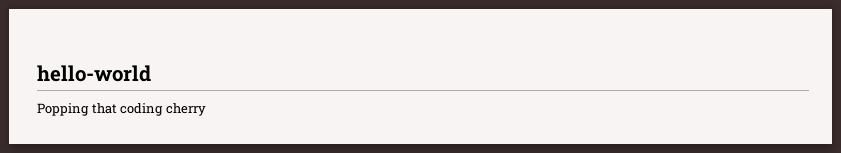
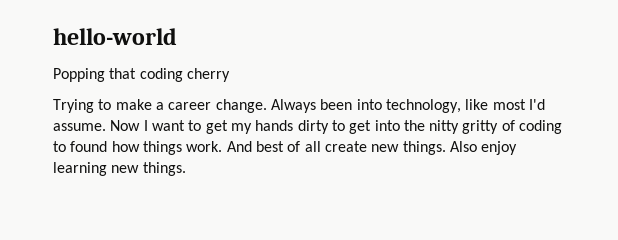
(206, 109) none -> [53,99,545,113] [53,120,563,134] [53,141,518,155] [53,162,186,176] // Trying to make a career change. Always been into technology, like most I'd assume. Now I want to get my hands dirty to get into the nitty gritty of coding to found how things work. And best of all create new things. Also enjoy learning new things.

